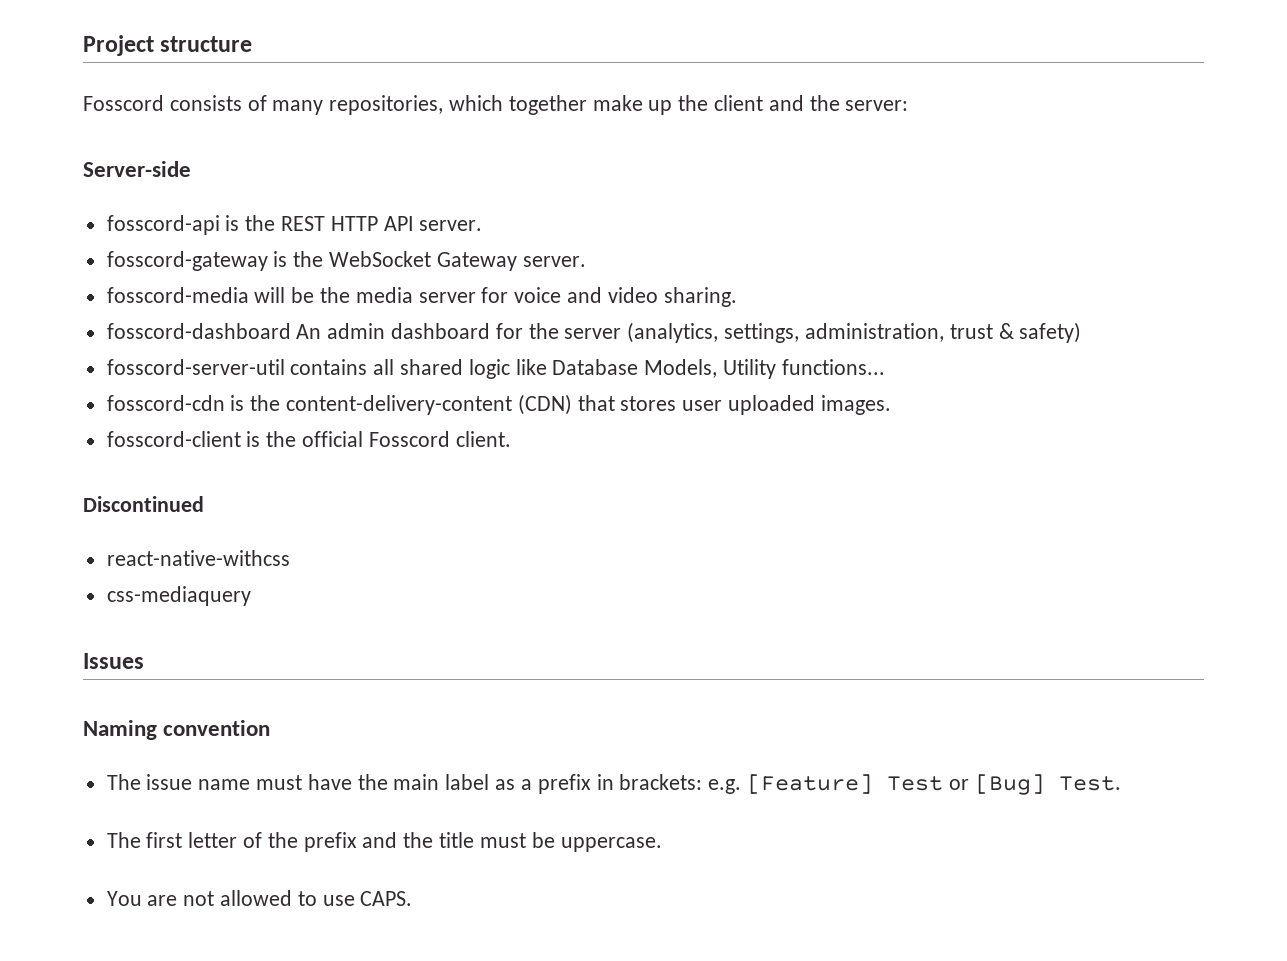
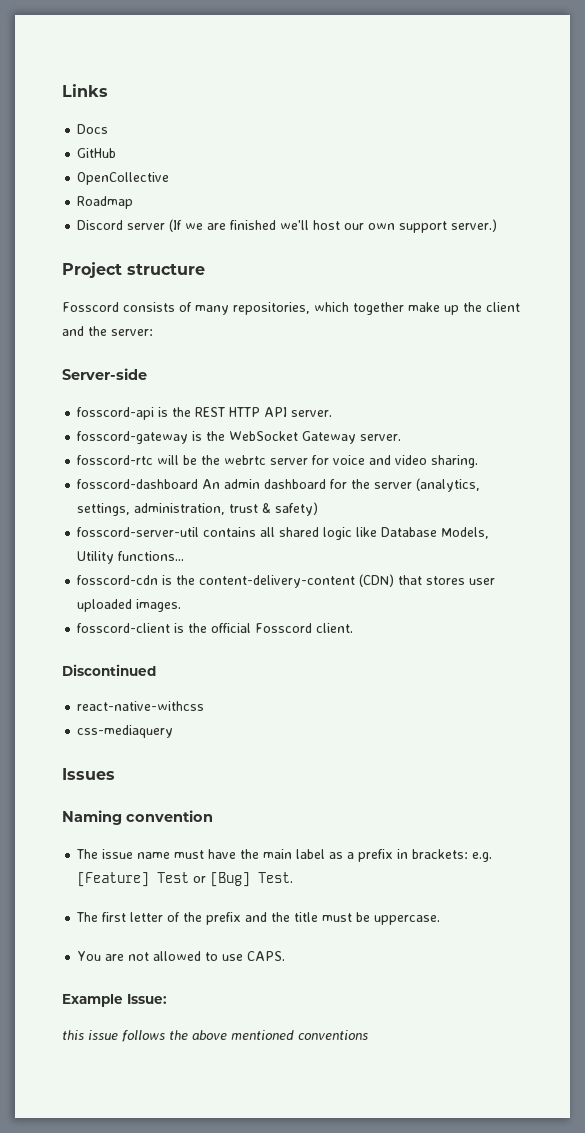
(83, 45) none -> [62,84,108,97] [77,124,109,134] [77,148,117,158] [77,172,170,185] [77,196,134,209] [77,219,498,233] Links // Docs // GitHub // OpenCollective // Roadmap // Discord server (If we are finished we'll host our own support server.) //
[106,287,249,303] fosscord-media -> [77,455,154,465] fosscord-rtc
[355,287,413,303] media -> [224,455,267,465] webrtc
(413, 898) none -> [62,994,167,1007] [62,1030,368,1042] // Example Issue: // this issue follows the above mentioned conventions

